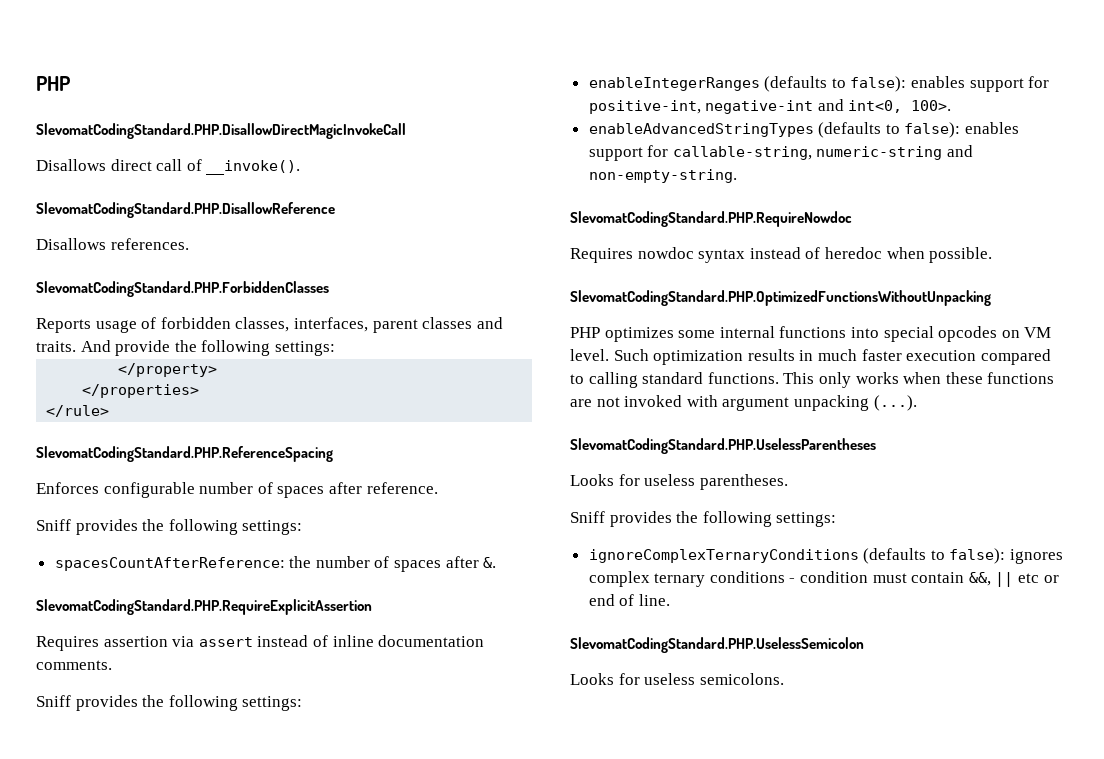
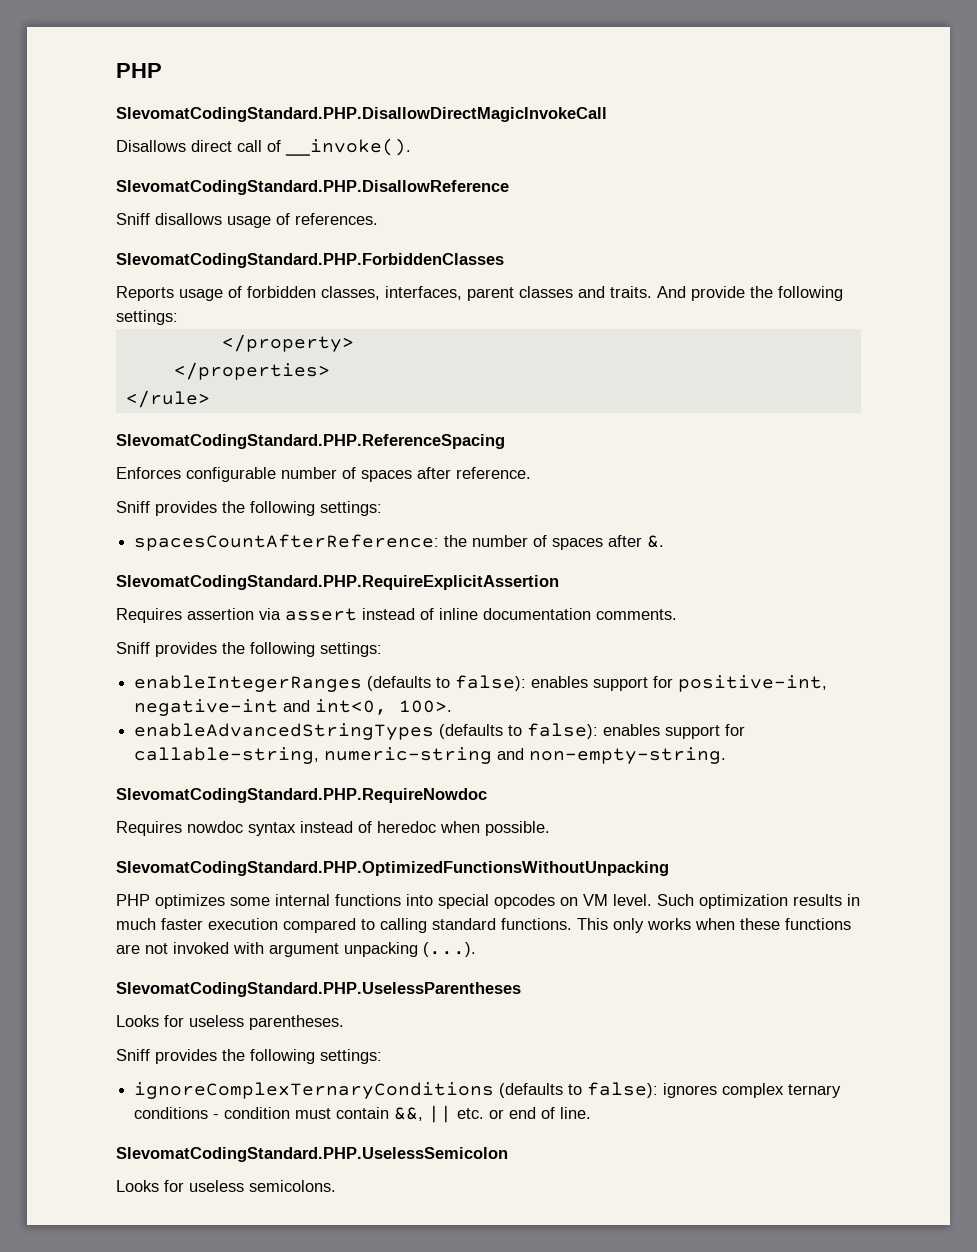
[36,238,106,250] Disallows -> [116,213,290,228] Sniff disallows usage of
[1018,573,1040,583] etc -> [457,1108,485,1119] etc.

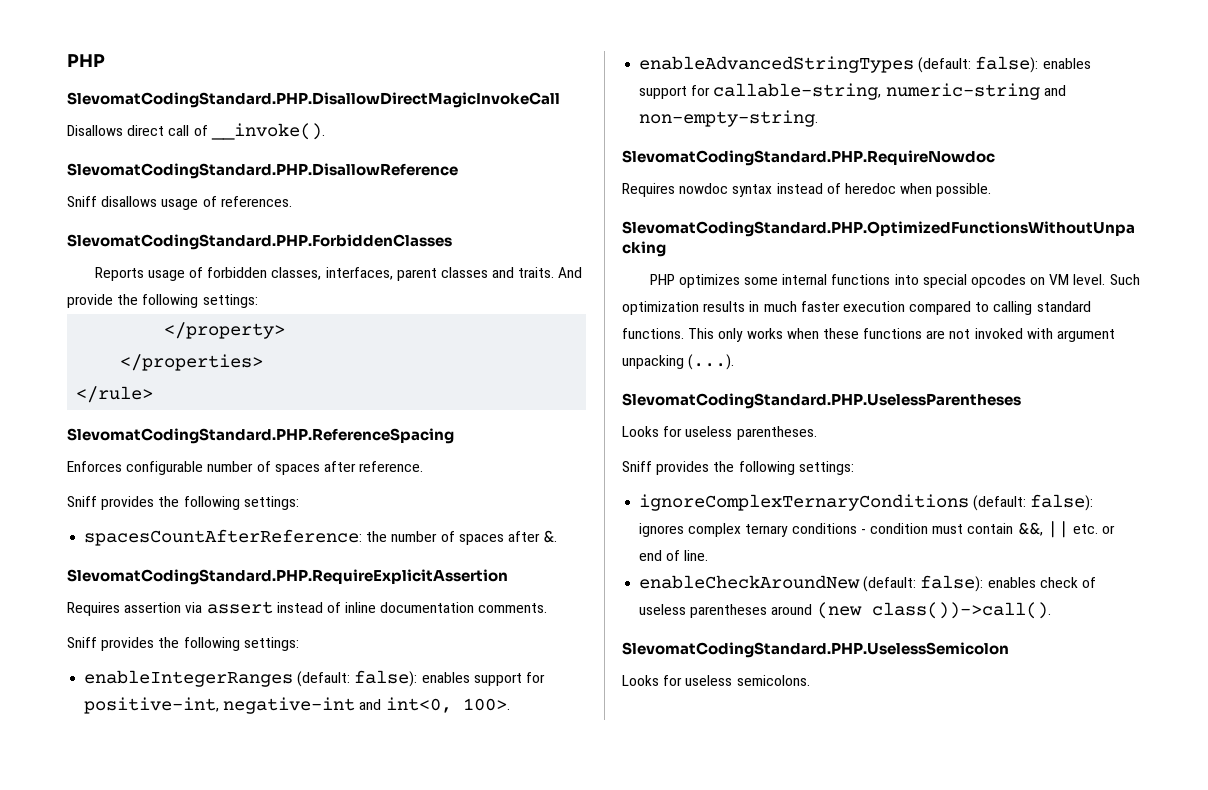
[367,676,451,691] (defaults to -> [297,671,351,687] (default:
[439,724,523,739] (defaults to -> [918,57,972,73] (default:
[499,1083,583,1098] (defaults to -> [973,495,1027,511] (default:
(592, 1113) none -> [639,575,1096,592] [639,602,1051,619] // enableCheckAroundNew (default: false): enables check of useless parentheses around (new class())->call().

